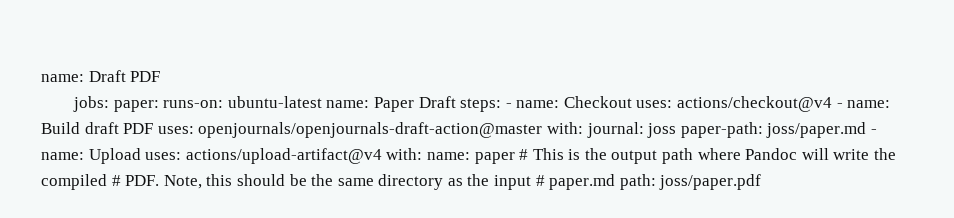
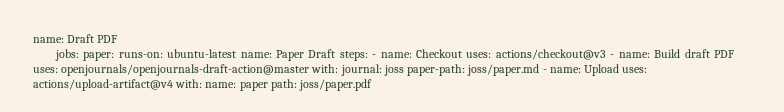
[677,96,833,112] actions/checkout@v4 -> [495,49,606,60] actions/checkout@v3
[519,148,897,164] [41,174,616,190] # This is the output path where Pandoc will write the compiled # PDF. Note, this should be the same directory as the input # paper.md -> (268, 86) none

